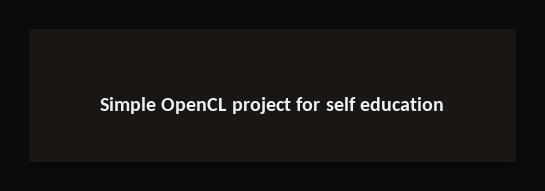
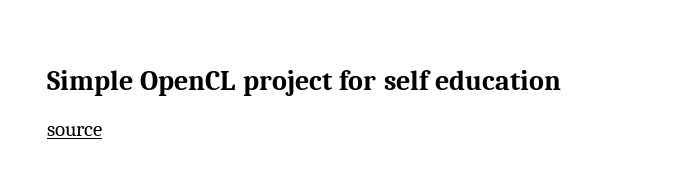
(444, 104) none -> [47,126,102,136] // source

